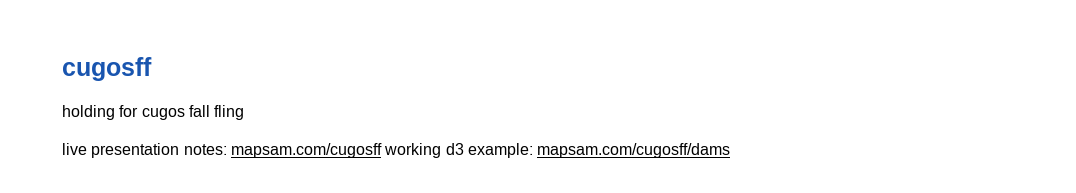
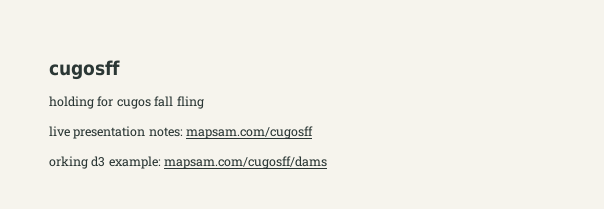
[384,143,442,158] working -> [49,156,88,169] // orking

